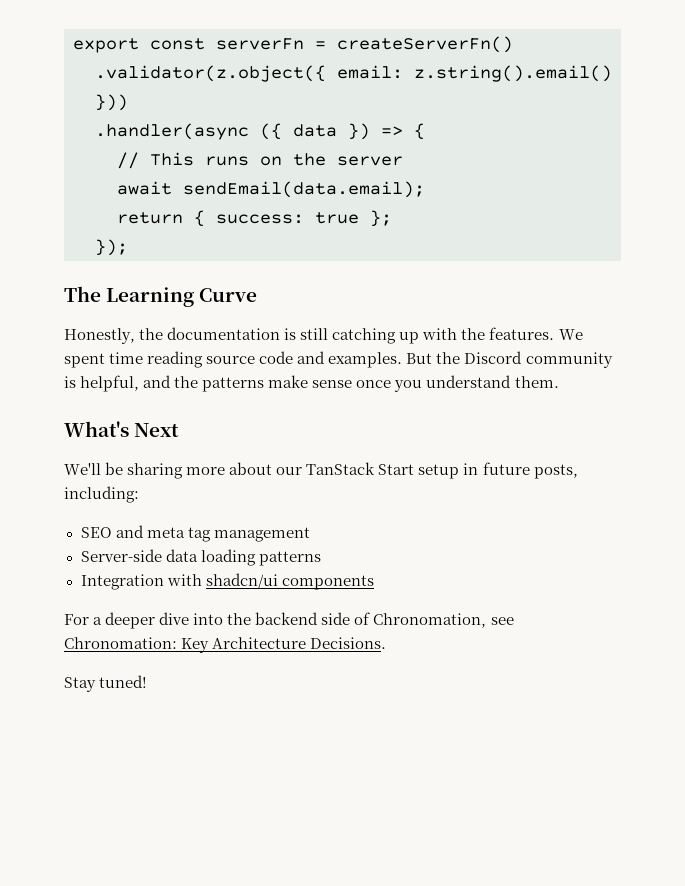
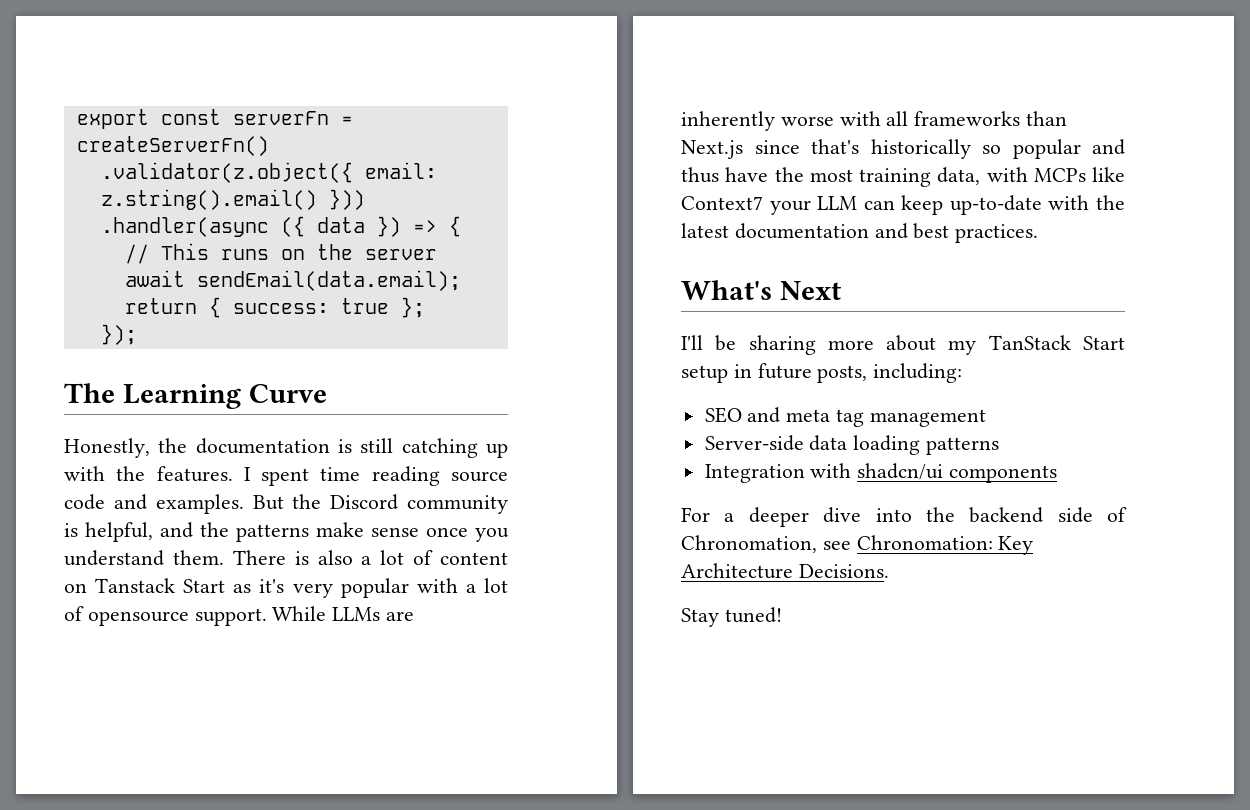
[558,329,583,340] We -> [243,467,251,481] I
(559, 382) none -> [232,550,508,565] [64,578,508,598] [64,606,415,626] [681,111,1068,131] [681,139,1125,159] [681,167,1125,187] [681,195,1125,215] [681,223,1039,243] There is also a lot of content on Tanstack Start as it's very popular with a lot of opensource support. While LLMs are inherently worse with all frameworks than Next.js since that's historically so popular and thus have the most training data, with MCPs like Context7 your LLM can keep up-to-date with the latest documentation and best practices.
[64,463,101,475] We'll -> [681,335,703,350] I'll
[276,467,303,475] our -> [948,340,977,355] my

